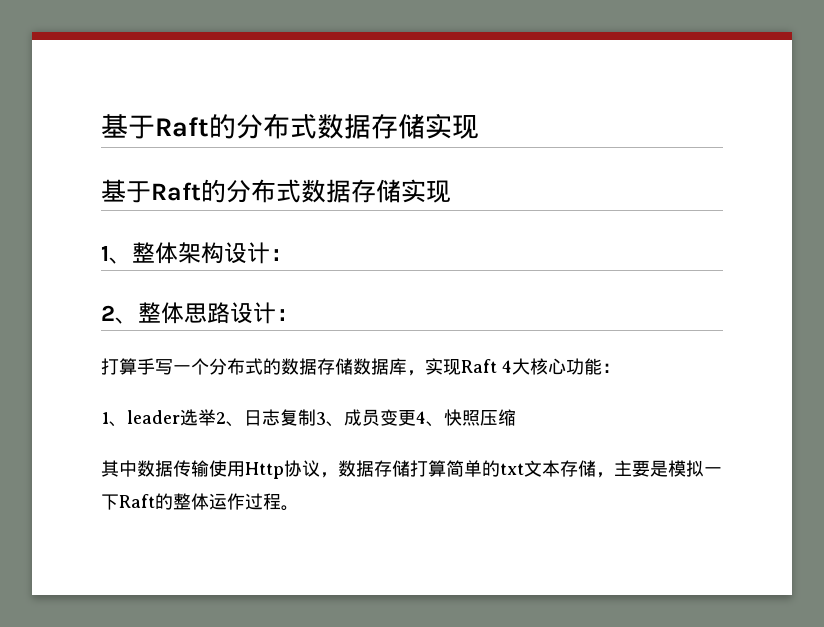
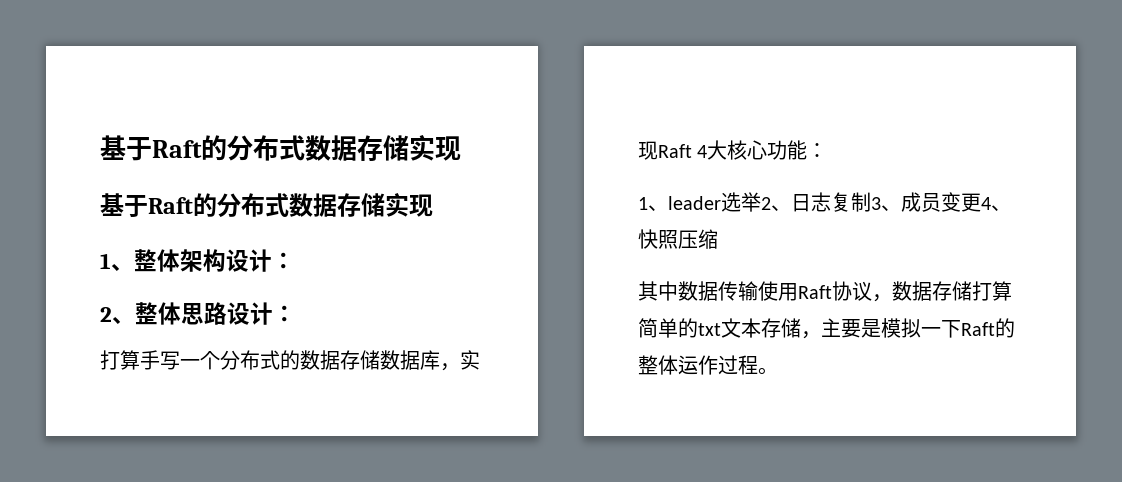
[245,462,284,479] Http -> [798,285,832,299] Raft

